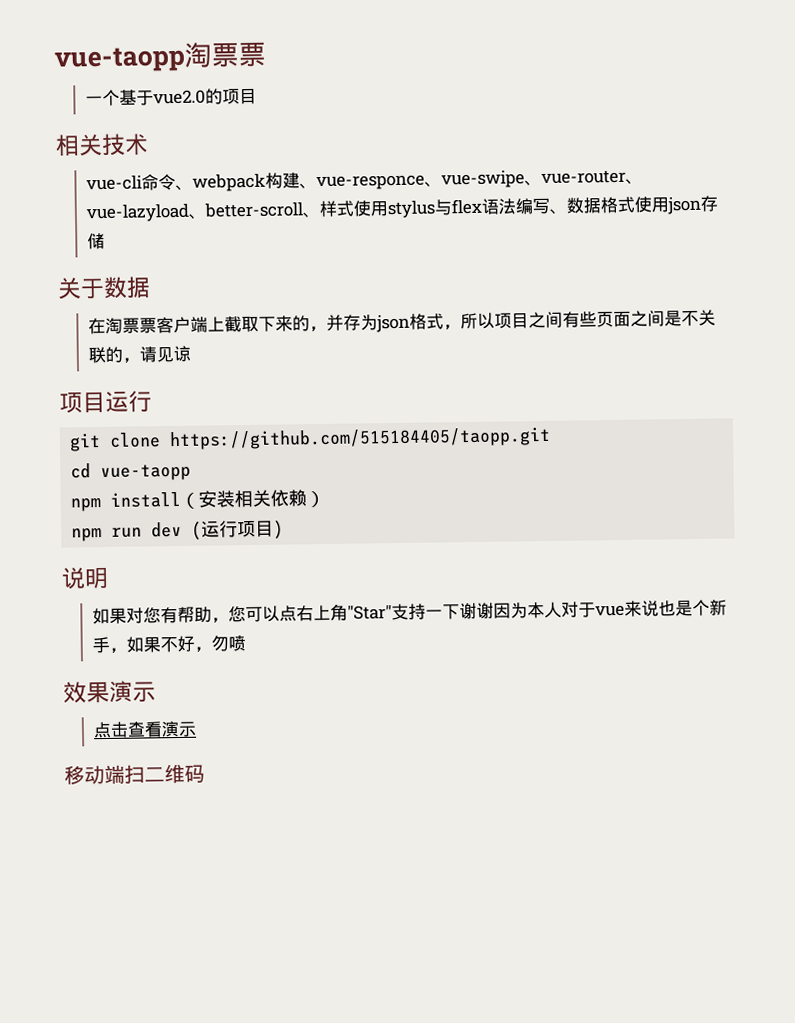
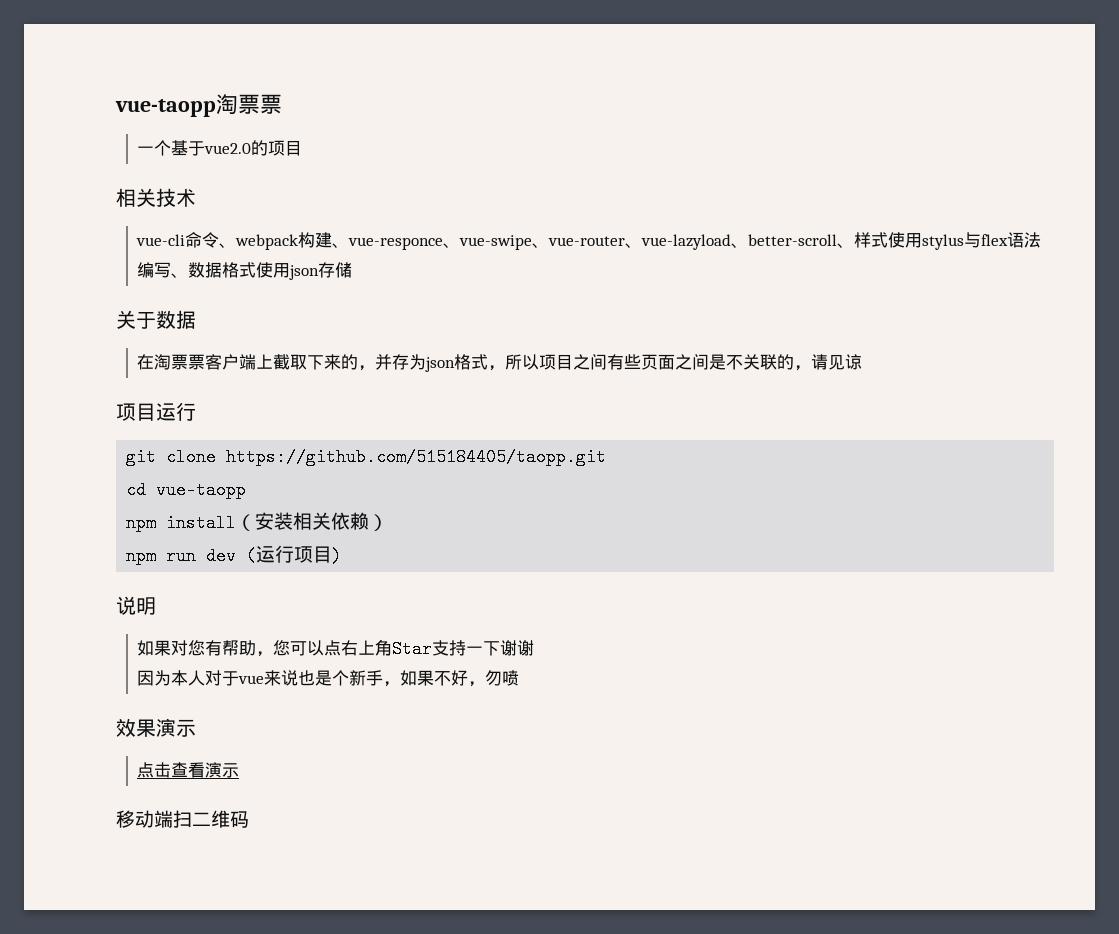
[346,605,392,620] "Star" -> [392,640,433,658] Star
(494, 610) none -> (535, 648) //

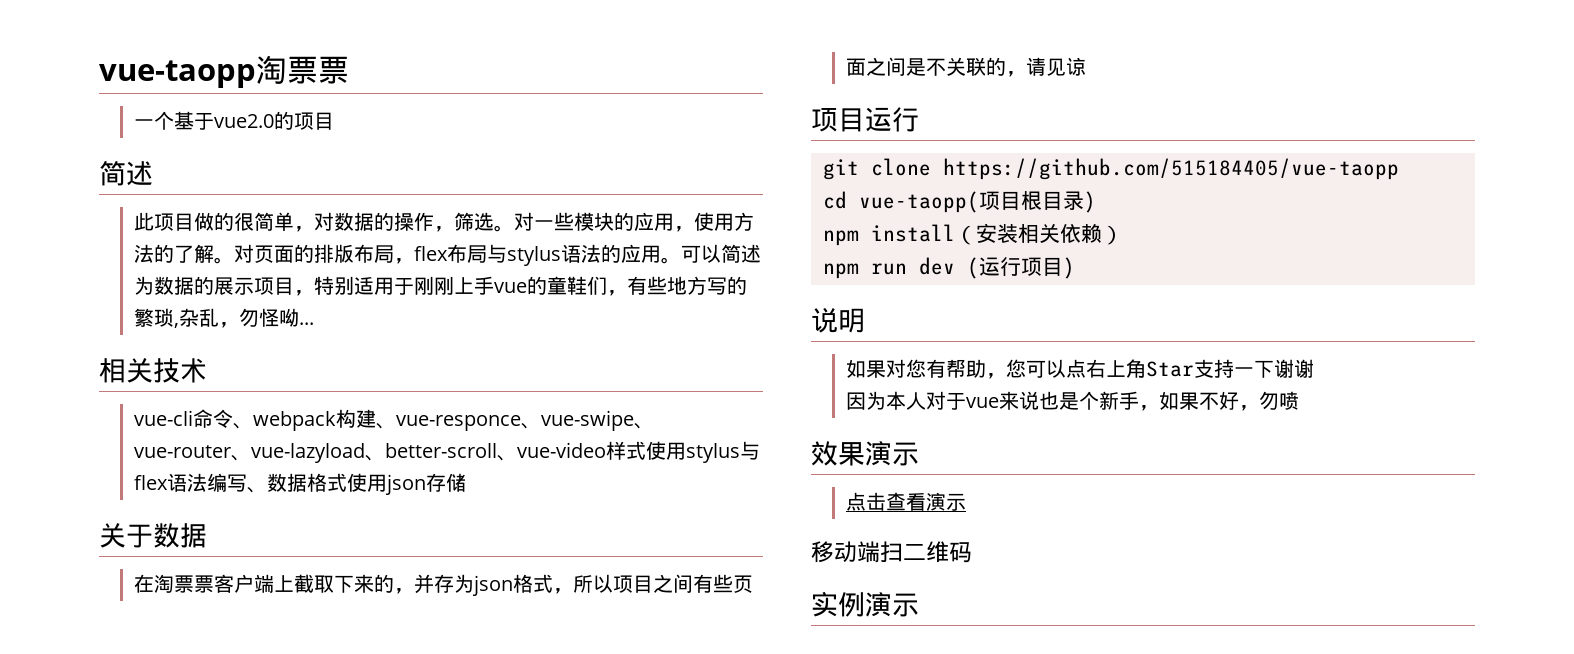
(303, 148) none -> [99,160,153,186] [133,212,754,232] [133,244,761,266] [133,276,747,296] [133,308,314,328] // 简述 // 此项目做的很简单，对数据的操作，筛选。对一些模块的应用，使用方法的了解。对页面的排版布局，flex布局与stylus语法的应用。可以简述为数据的展示项目，特别适用于刚刚上手vue的童鞋们，有些地方写的繁琐,杂乱，勿怪呦...
(855, 245) none -> [516,442,606,458] vue-video
[226,448,607,466] https://github.com/515184405/taopp.git -> [943,158,1399,180] https://github.com/515184405/vue-taopp
[156,481,247,499] vue-taopp -> [859,191,1096,213] vue-taopp(项目根目录)
(249, 819) none -> [811,591,919,617] // 实例演示

